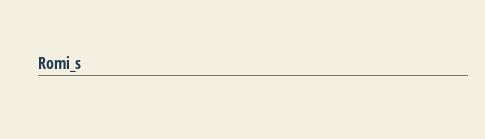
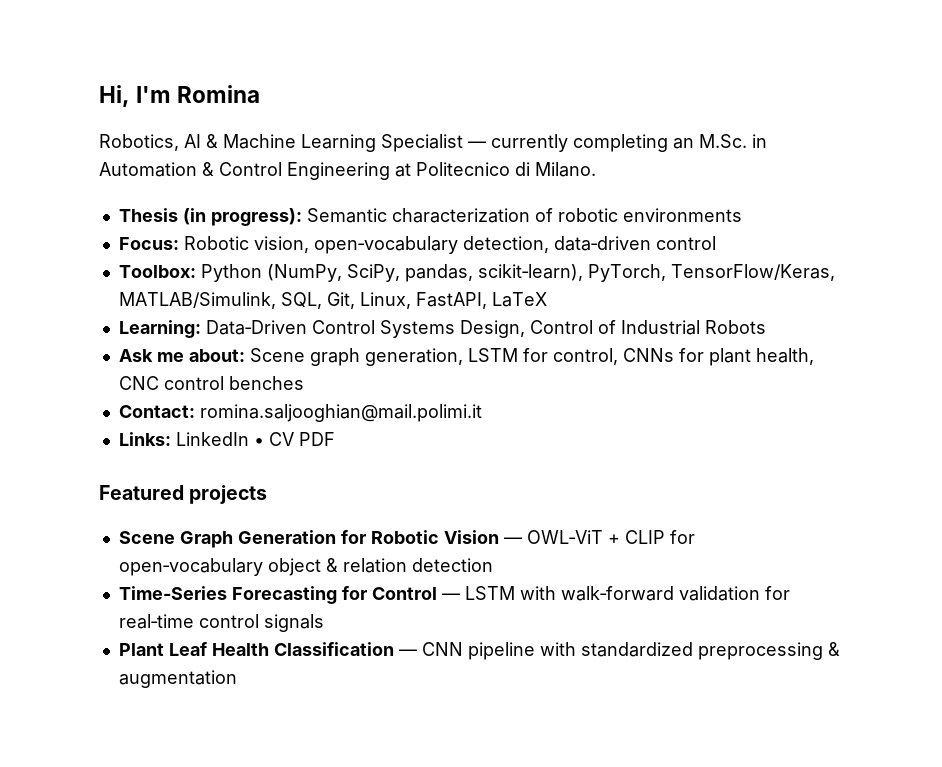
[38,56,81,72] Romi_s -> [99,85,261,107] [99,134,767,152] [99,162,596,180] [118,208,742,226] [118,236,716,254] [118,264,835,282] [118,292,547,309] [118,320,766,338] [118,348,814,366] [118,376,304,390] [118,404,482,422] [118,432,335,446] [99,485,268,504] [118,530,695,548] [118,558,493,576] [118,586,790,604] [118,614,324,632] [118,642,840,660] [118,670,237,688] Hi, I'm Romina // Robotics, AI & Machine Learning Specialist — currently completing an M.Sc. in Automation & Control Engineering at Politecnico di Milano. // Thesis (in progress): Semantic characterization of robotic environments // Focus: Robotic vision, open‑vocabulary detection, data‑driven control // Toolbox: Python (NumPy, SciPy, pandas, scikit‑learn), PyTorch, TensorFlow/Keras, MATLAB/Simulink, SQL, Git, Linux, FastAPI, LaTeX // Learning: Data‑Driven Control Systems Design, Control of Industrial Robots // Ask me about: Scene graph generation, LSTM for control, CNNs for plant health, CNC control benches // Contact: romina.saljooghian@mail.polimi.it // Links: LinkedIn • CV PDF // Featured projects // Scene Graph Generation for Robotic Vision — OWL‑ViT + CLIP for open‑vocabulary object & relation detection // Time‑Series Forecasting for Control — LSTM with walk‑forward validation for real‑time control signals // Plant Leaf Health Classification — CNN pipeline with standardized preprocessing & augmentation

